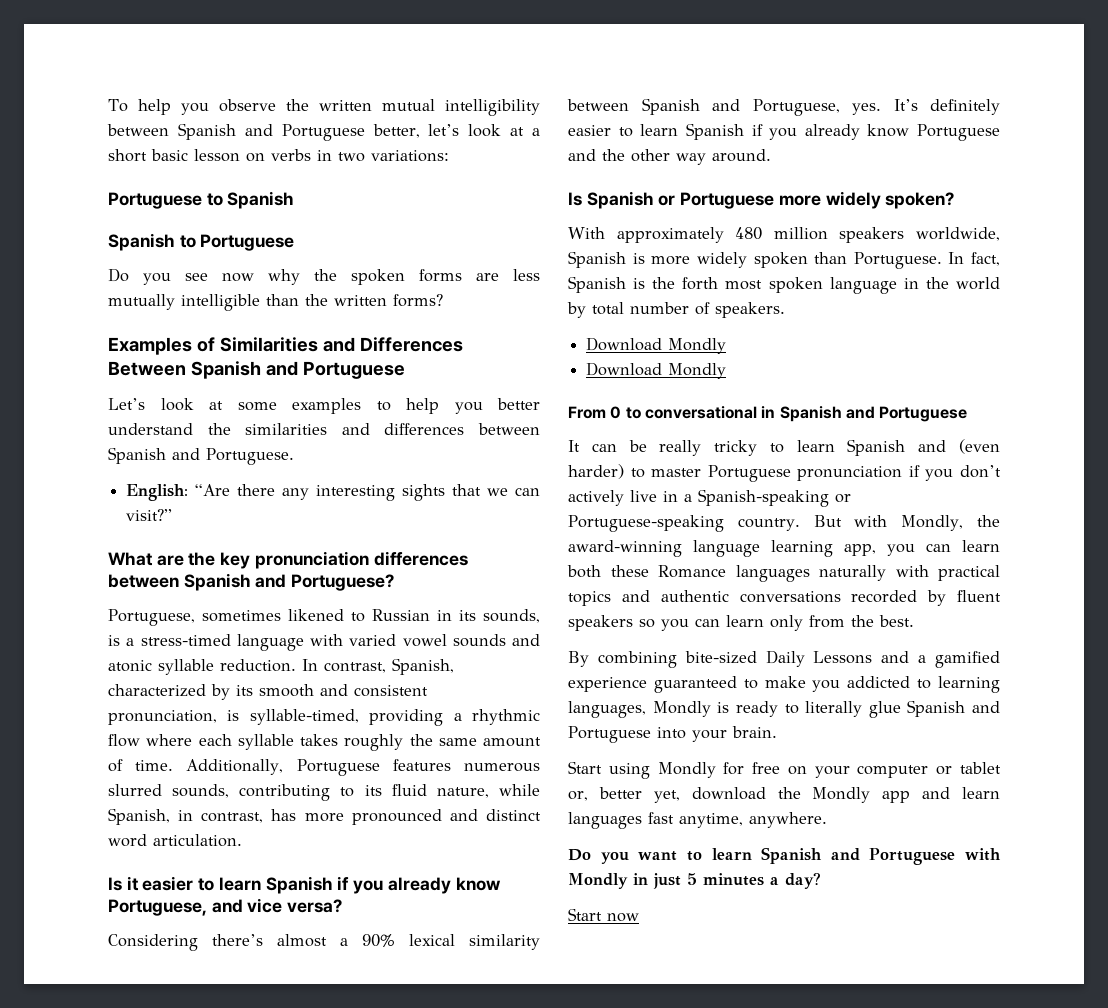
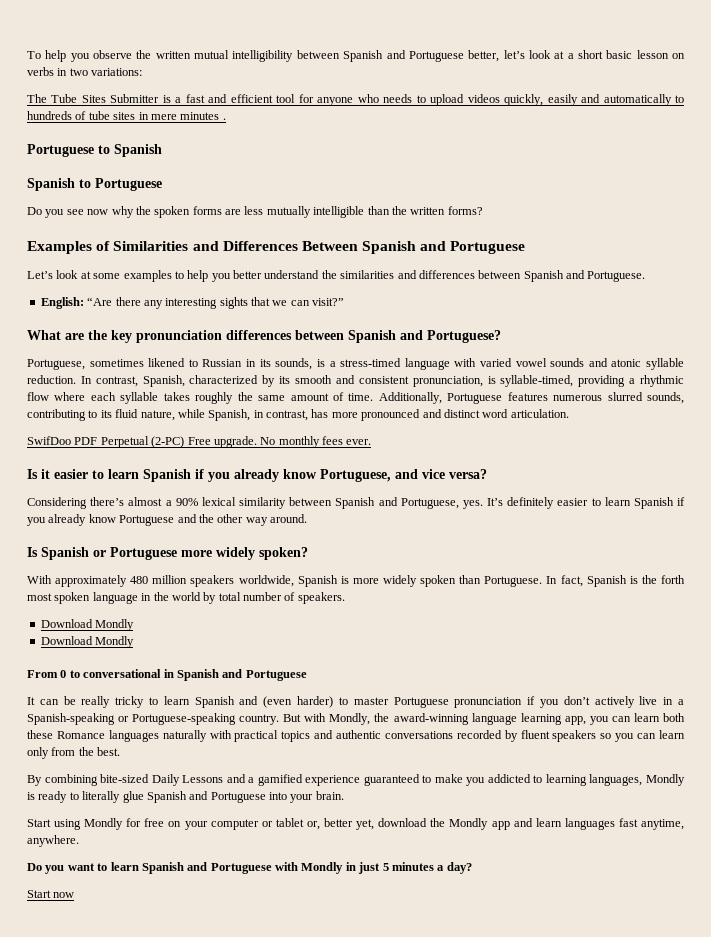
(449, 156) none -> [27,94,685,106] [27,111,226,120] // The Tube Sites Submitter is a fast and efficient tool for anyone who needs to upload videos quickly, easily and automatically to hundreds of tube sites in mere minutes .
(242, 840) none -> [27,436,372,448] // SwifDoo PDF Perpetual (2-PC) Free upgrade. No monthly fees ever.

